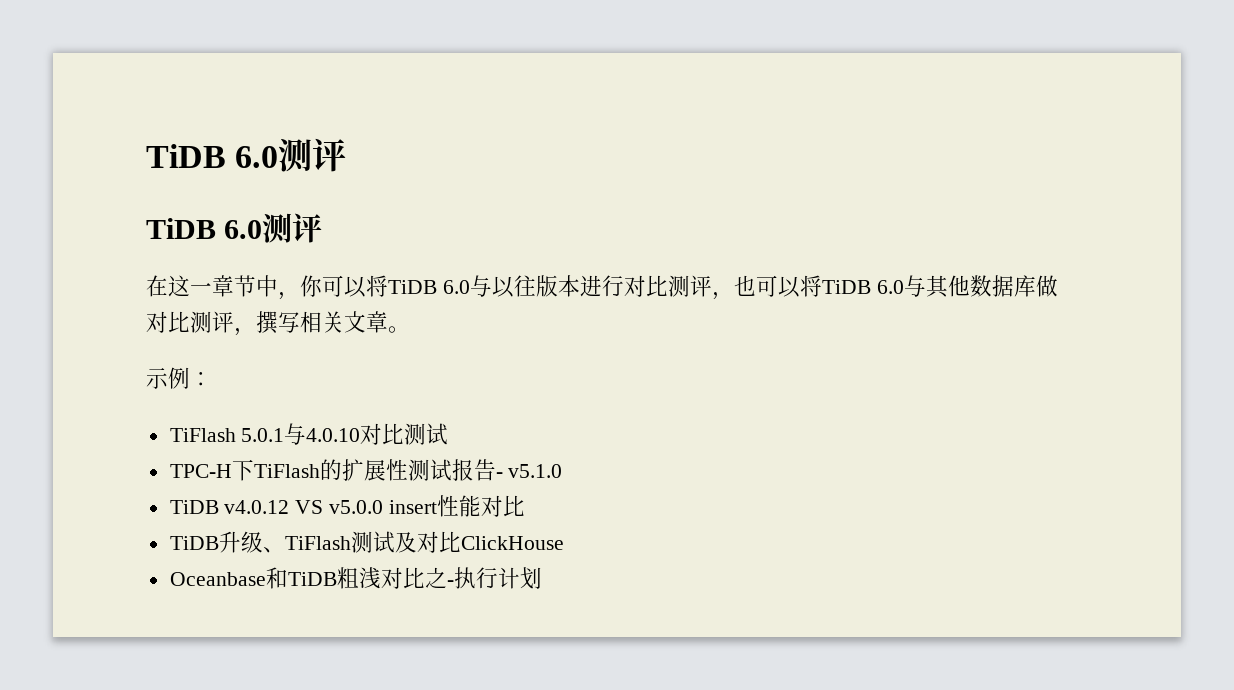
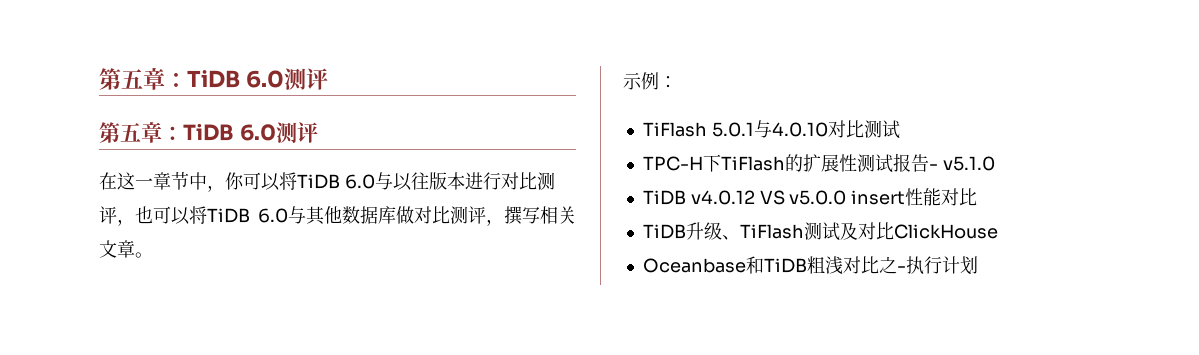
[146,138,347,172] TiDB 6.0测评 // -> [99,67,328,90] [99,122,183,143] 第五章：TiDB 6.0测评 // 第五章：

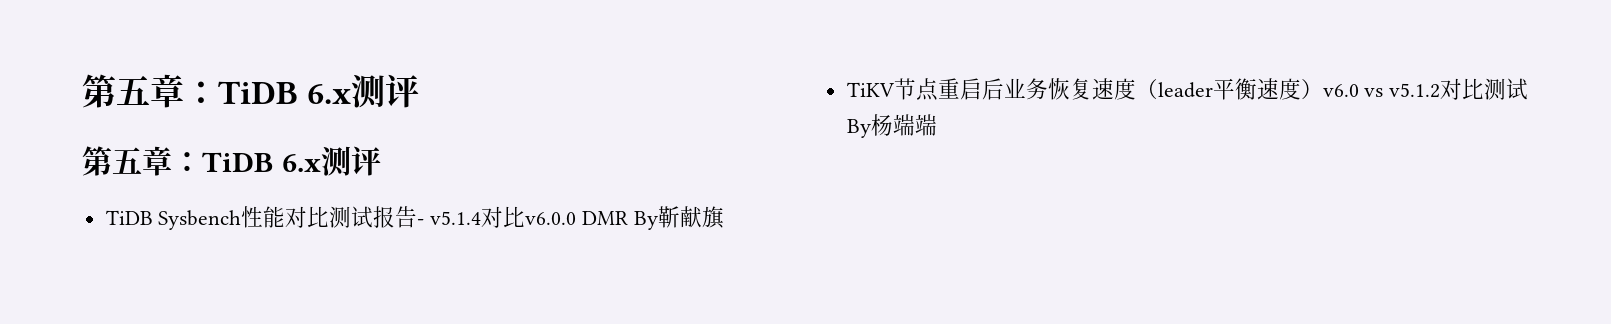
[99,67,284,90] 第五章：TiDB 6.0 -> [82,74,352,108] 第五章：TiDB 6.x
[239,122,318,143] [99,172,555,192] [99,206,576,226] [99,240,153,258] [623,72,677,90] [642,120,900,139] [642,153,995,173] [642,188,978,206] [642,222,998,241] [642,256,978,275] 6.0测评 // 在这一章节中，你可以将TiDB 6.0与以往版本进行对比测评，也可以将TiDB 6.0与其他数据库做对比测评，撰写相关文章。 // 示例： // TiFlash 5.0.1与4.0.10对比测试 // TPC-H下TiFlash的扩展性测试报告- v5.1.0 // TiDB v4.0.12 VS v5.0.0 insert性能对比 // TiDB升级、TiFlash测试及对比ClickHouse // Oceanbase和TiDB粗浅对比之-执行计划 -> [282,146,382,176] [105,206,724,230] [846,78,1529,101] [846,114,937,138] 6.x测评 // TiDB Sysbench性能对比测试报告- v5.1.4对比v6.0.0 DMR By靳献旗 // TiKV节点重启后业务恢复速度（leader平衡速度）v6.0 vs v5.1.2对比测试By杨端端

